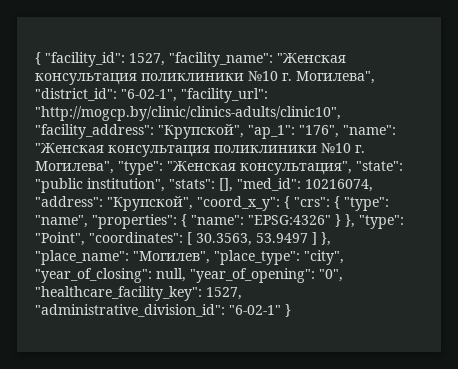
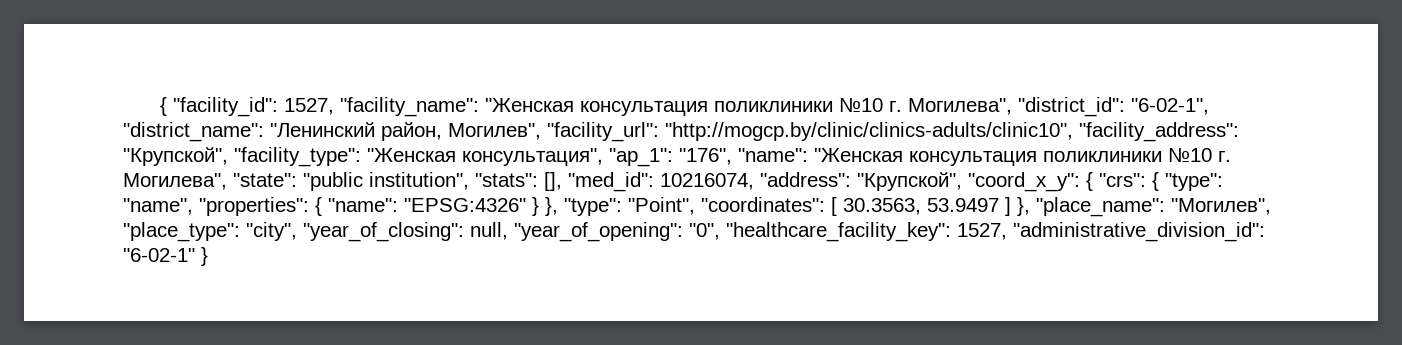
(177, 95) none -> [123,122,541,142] "district_name": "Ленинский район, Могилев",
(244, 131) none -> [234,147,603,167] "facility_type": "Женская консультация",
[118,161,352,175] "type": "Женская консультация", -> (227, 181) none

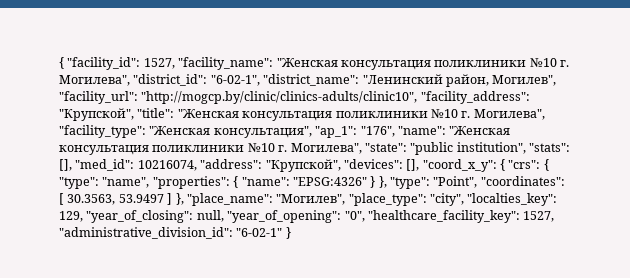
(228, 156) none -> [137,108,545,121] "title": "Женская консультация поликлиники №10 г. Могилева",
(962, 181) none -> [343,159,420,171] "devices": [],
(297, 231) none -> [467,193,558,206] [59,211,83,222] "localties_key": 129,

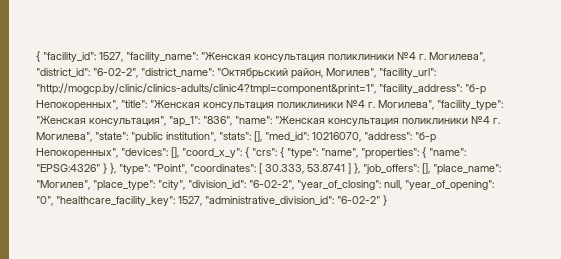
[529,58,557,67] №10 -> [397,52,416,60] №4
[210,74,557,87] [59,91,530,104] [59,108,134,121] "6-02-1", "district_name": "Ленинский район, Могилев", "facility_url": "http://mogcp.by/clinic/clinics-adults/clinic10", "facility_address": "Крупской", -> [93,68,436,79] [36,83,486,95] [36,100,118,111] "6-02-2", "district_name": "Октябрьский район, Могилев", "facility_url": "http://mogcp.by/clinic/clinics-adults/clinic4?tmpl=component&print=1", "facility_address": "б-р Непокоренных",
[430,109,458,118] №10 -> [346,100,365,108] №4
[360,126,395,137] "176", -> [203,116,232,126] "836",
[247,143,275,152] №10 -> [471,116,490,124] №4
[137,159,341,172] 10216074, "address": "Крупской", -> [312,132,436,143] [36,148,118,159] 10216070, "address": "б-р Непокоренных",
[67,193,184,205] 30.3563, 53.9497 ] }, -> [265,163,430,174] 30.333, 53.8741 ] }, "job_offers": [],
[467,193,558,206] [59,211,83,222] "localties_key": 129, -> [188,180,294,190] "division_id": "6-02-2",
[236,228,283,237] "6-02-1" -> [337,196,380,204] "6-02-2"

